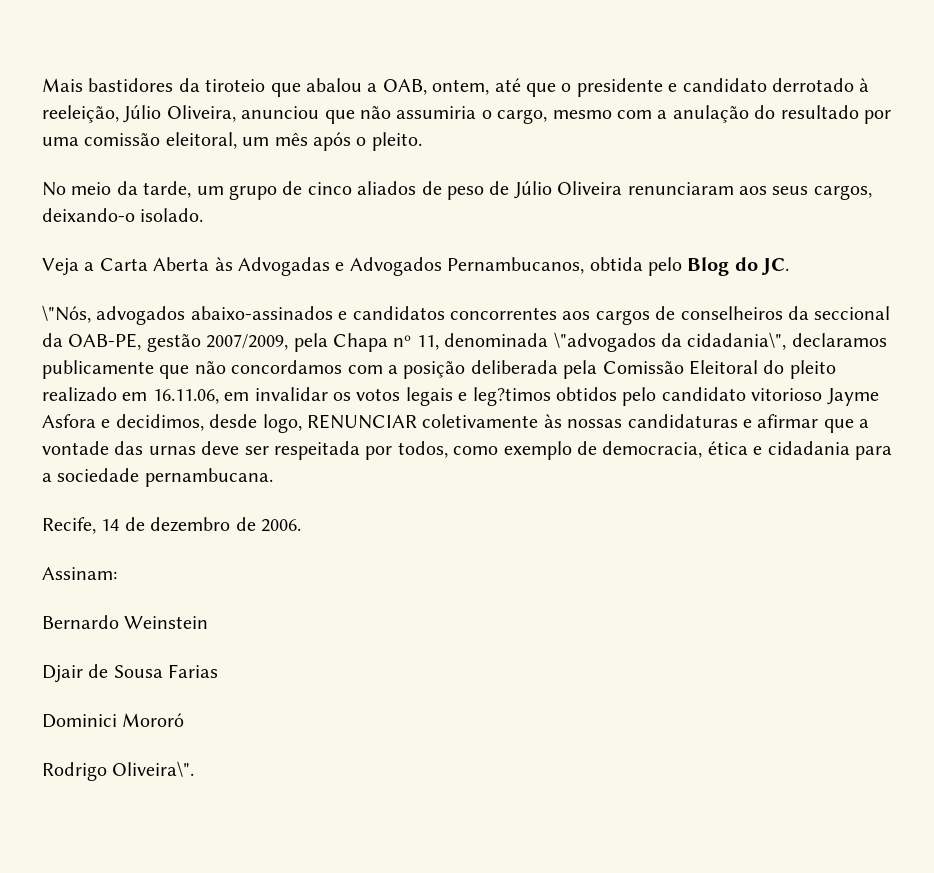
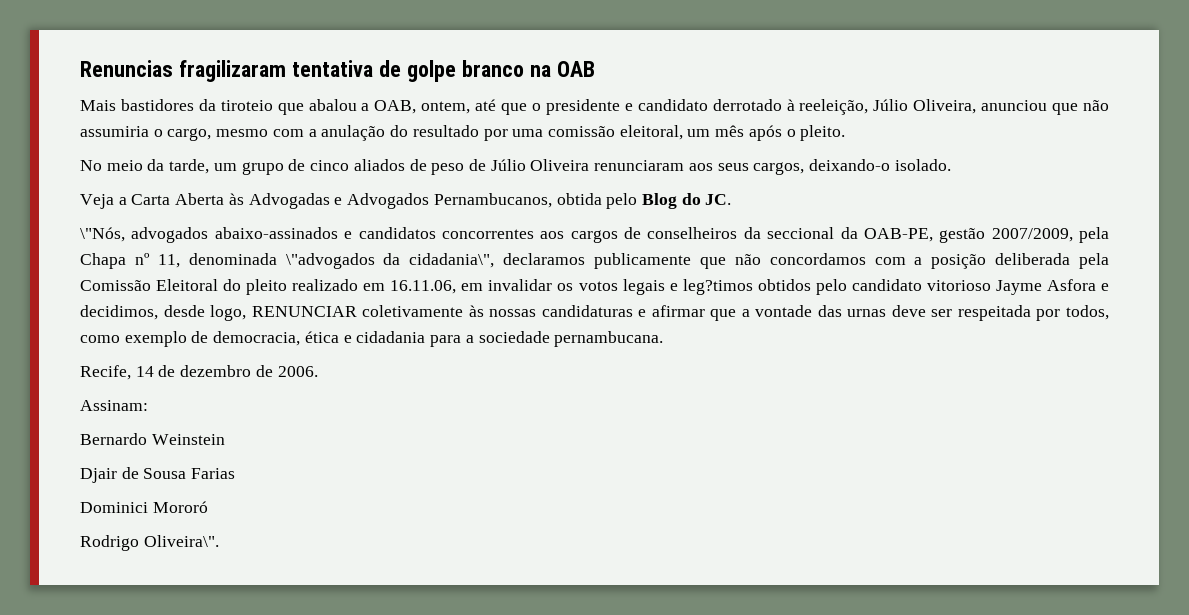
(42, 85) none -> [80,60,595,82] Renuncias fragilizaram tentativa de golpe branco na OAB //

